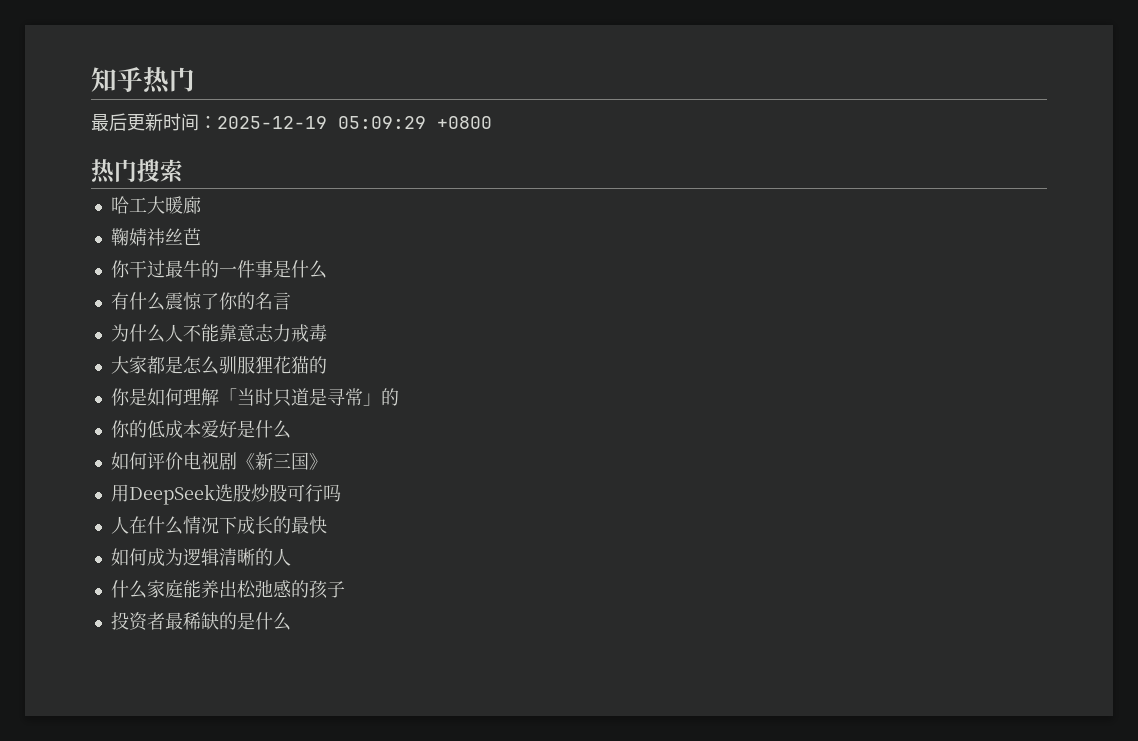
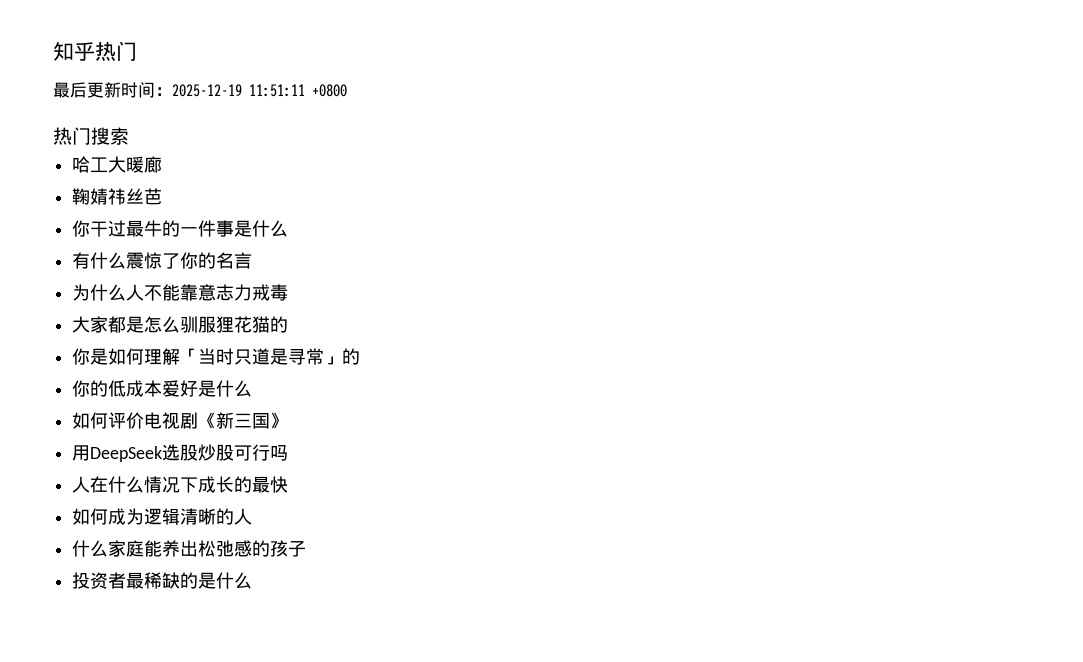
[338,116,426,129] 05:09:29 -> [249,84,305,97] 11:51:11

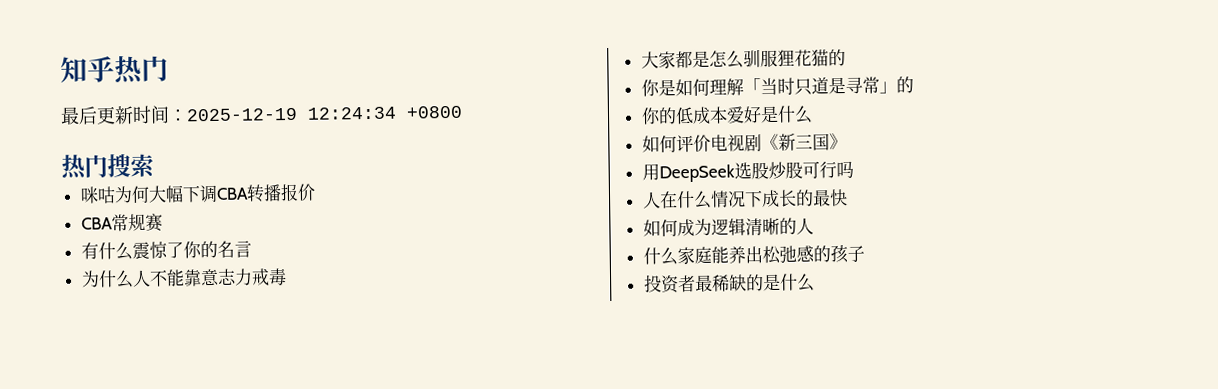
[249,84,305,97] 11:51:11 -> [307,106,397,120] 12:24:34
[72,156,163,173] [72,188,163,205] [72,220,289,237] 哈工大暖廊 // 鞠婧祎丝芭 // 你干过最牛的一件事是什么 -> [79,183,316,204] [80,213,163,232] 咪咕为何大幅下调CBA转播报价 // CBA常规赛

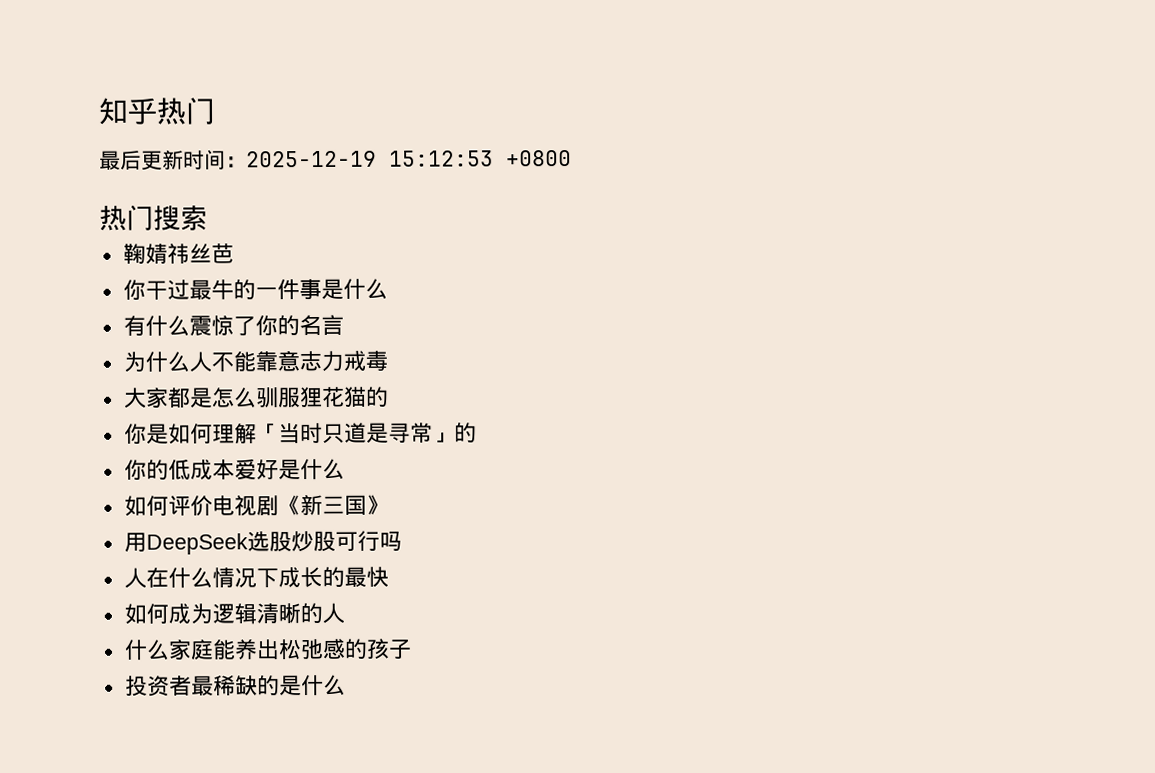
[307,106,397,120] 12:24:34 -> [389,150,494,167] 15:12:53
[79,183,316,204] [80,213,163,232] 咪咕为何大幅下调CBA转播报价 // CBA常规赛 -> [122,243,234,265] [122,278,388,301] 鞠婧祎丝芭 // 你干过最牛的一件事是什么

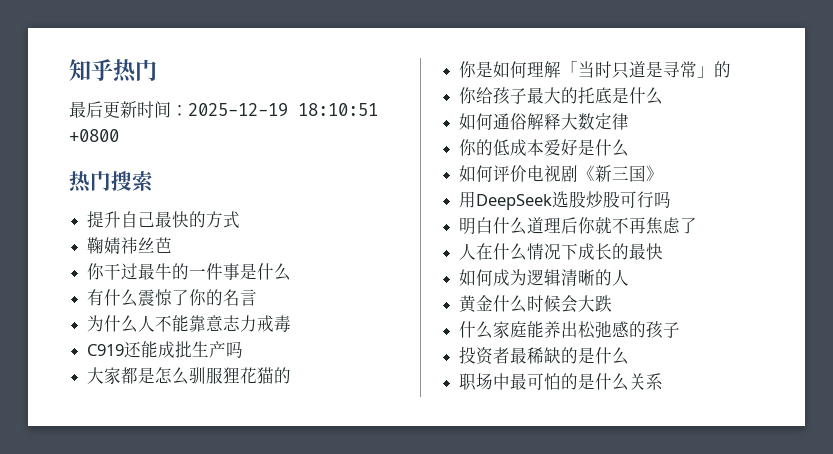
[389,150,494,167] 15:12:53 -> [298,103,378,116] 18:10:51
(208, 218) none -> [87,211,241,229] // 提升自己最快的方式
(388, 360) none -> [87,341,244,358] // C919还能成批生产吗
(477, 432) none -> [459,87,664,105] [459,113,630,130] // 你给孩子最大的托底是什么 // 如何通俗解释大数定律
(402, 541) none -> [459,217,698,235] // 明白什么道理后你就不再焦虑了
(345, 612) none -> [459,295,613,313] // 黄金什么时候会大跌
(346, 684) none -> [459,373,664,391] // 职场中最可怕的是什么关系

